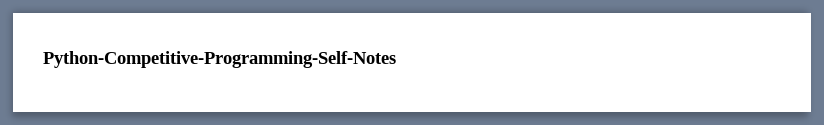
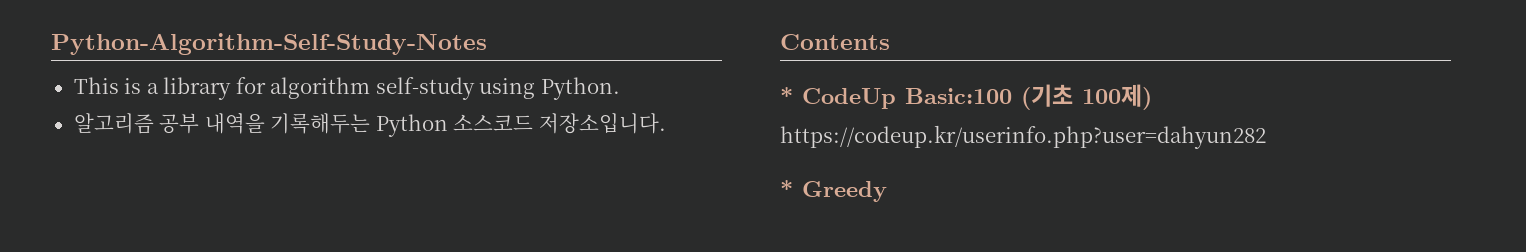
[43,51,396,68] Python-Competitive-Programming-Self-Notes -> [51,33,487,55] [73,77,620,100] [73,113,666,137] [780,34,890,50] [780,84,1152,110] [780,125,1266,149] [780,180,887,202] Python-Algorithm-Self-Study-Notes // This is a library for algorithm self-study using Python. // 알고리즘 공부 내역을 기록해두는 Python 소스코드 저장소입니다. // Contents // * CodeUp Basic:100 (기초 100제) // https://codeup.kr/userinfo.php?user=dahyun282 // * Greedy

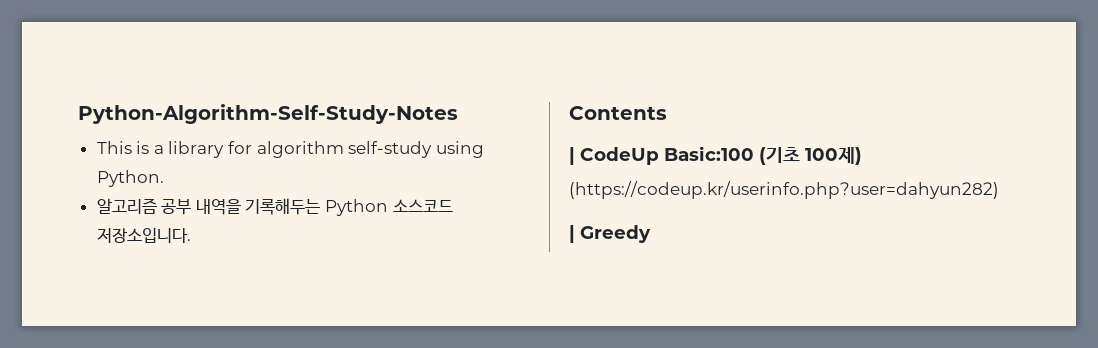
[780,87,793,104] * -> [569,147,575,165] |
[780,125,1266,149] [780,180,793,197] https://codeup.kr/userinfo.php?user=dahyun282 // * -> [569,181,999,199] [569,225,575,243] (https://codeup.kr/userinfo.php?user=dahyun282) // |

